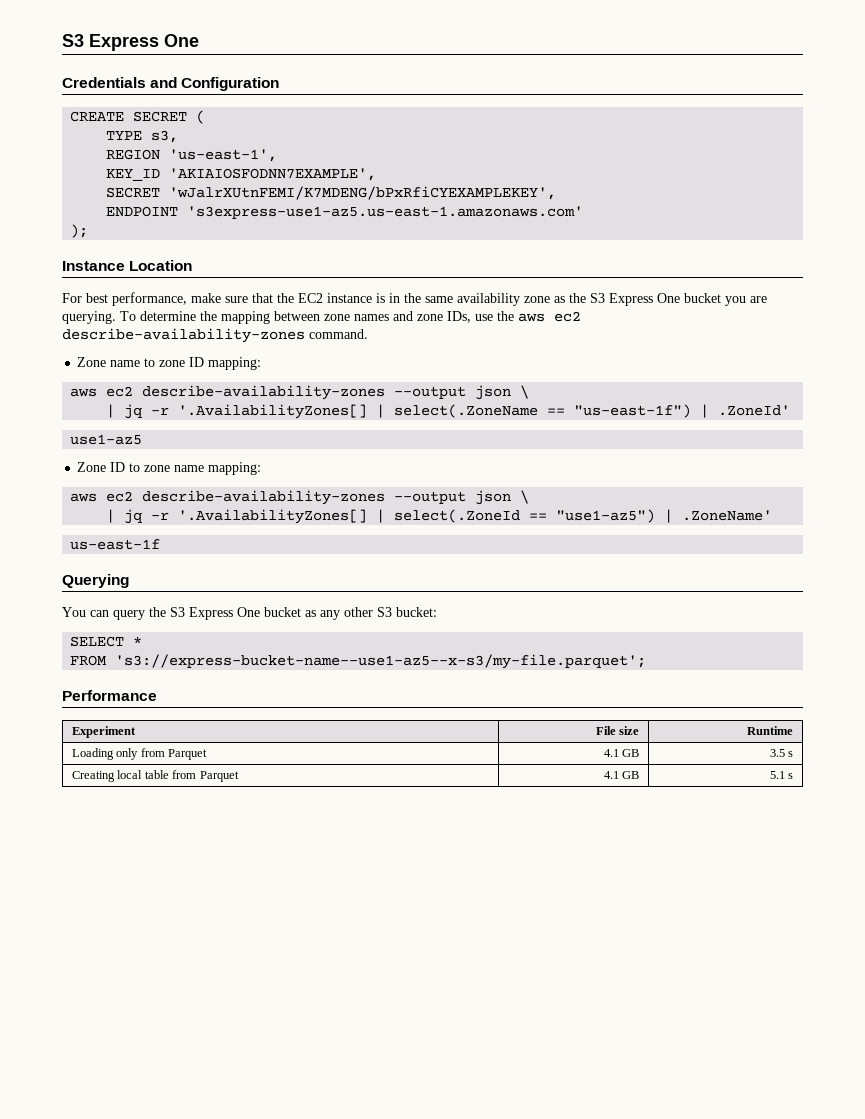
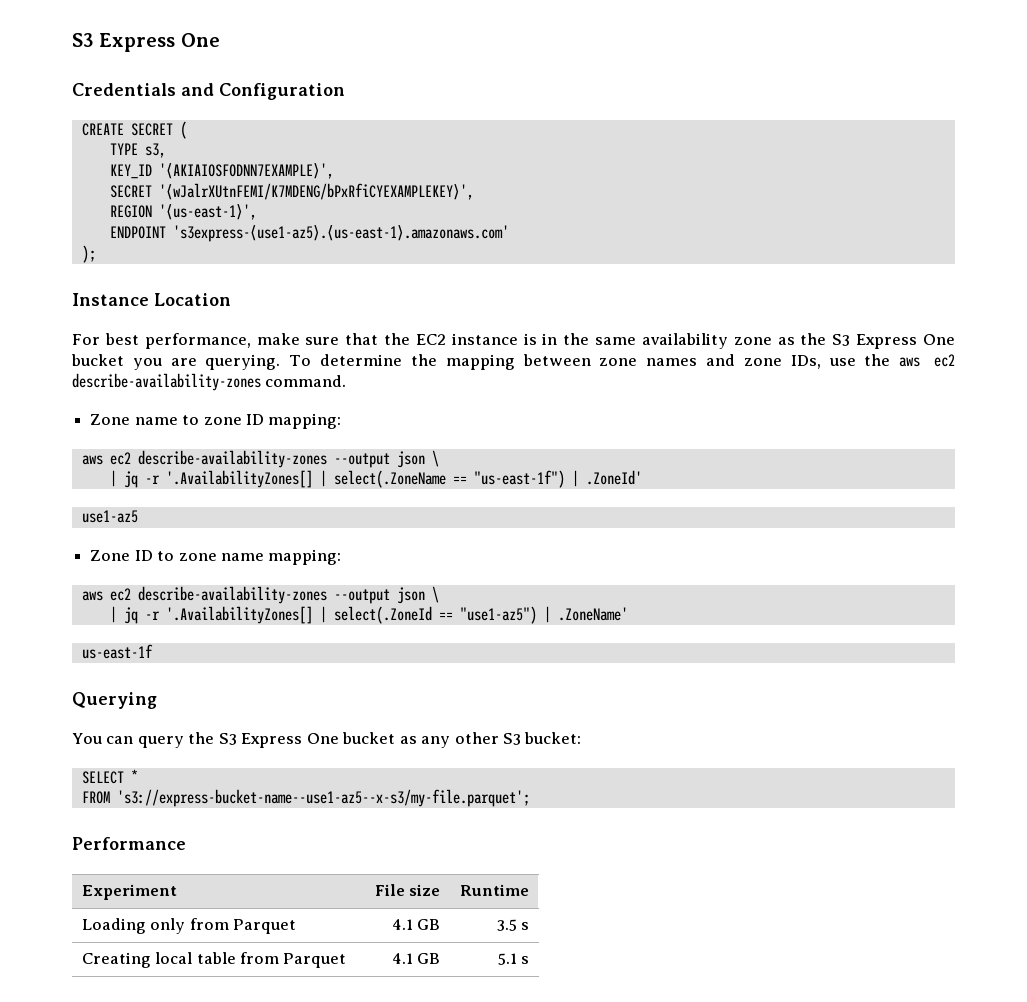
[106,149,278,162] // REGION 'us-east-1', -> (166, 150) none
[169,168,377,181] [106,186,557,200] 'AKIAIOSFODNN7EXAMPLE', // SECRET 'wJalrXUtnFEMI/K7MDENG/bPxRfiCYEXAMPLEKEY', -> [158,163,334,179] [109,183,474,200] [109,204,257,220] '⟨AKIAIOSFODNN7EXAMPLE⟩', // SECRET '⟨wJalrXUtnFEMI/K7MDENG/bPxRfiCYEXAMPLEKEY⟩', // REGION '⟨us-east-1⟩',
[187,206,584,219] 's3express-use1-az5.us-east-1.amazonaws.com' -> [172,225,509,242] 's3express-⟨use1-az5⟩.⟨us-east-1⟩.amazonaws.com'

